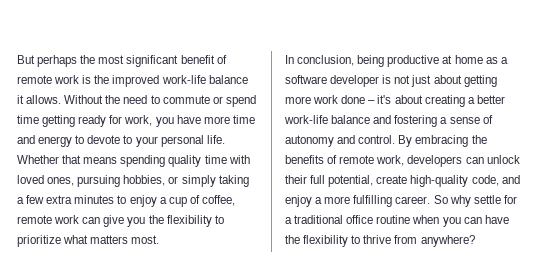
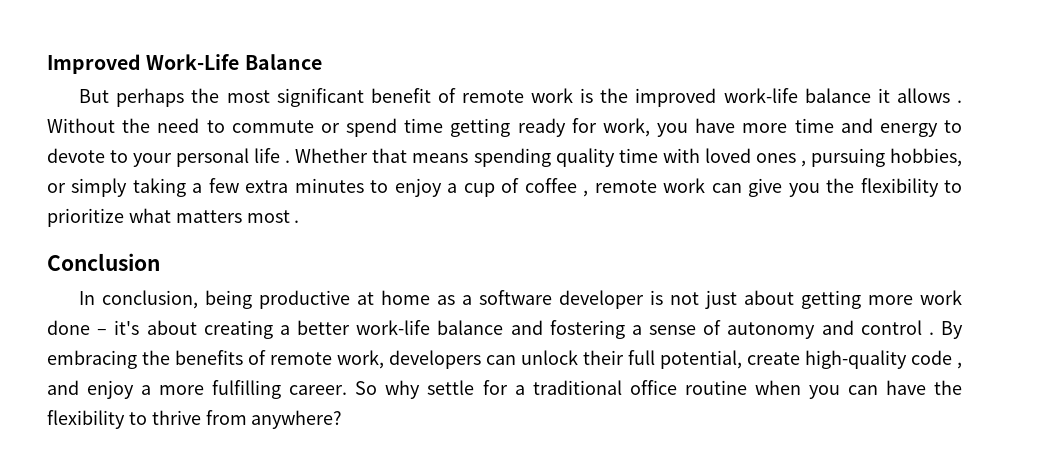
(17, 59) none -> [47,54,322,74] Improved Work-Life Balance //
[26,95,62,104] allows. -> [896,88,963,103] allows .
[206,135,225,144] life. -> [254,148,291,163] life .
[47,177,75,186] ones, -> [755,153,806,167] ones ,
[201,195,235,206] coffee, -> [524,178,589,197] coffee ,
[131,235,160,244] most. -> [246,210,300,223] [47,253,160,271] most . // Conclusion
[358,135,396,144] control. -> [860,320,934,335] control .
[471,175,499,186] code, -> [911,350,962,369] code ,

